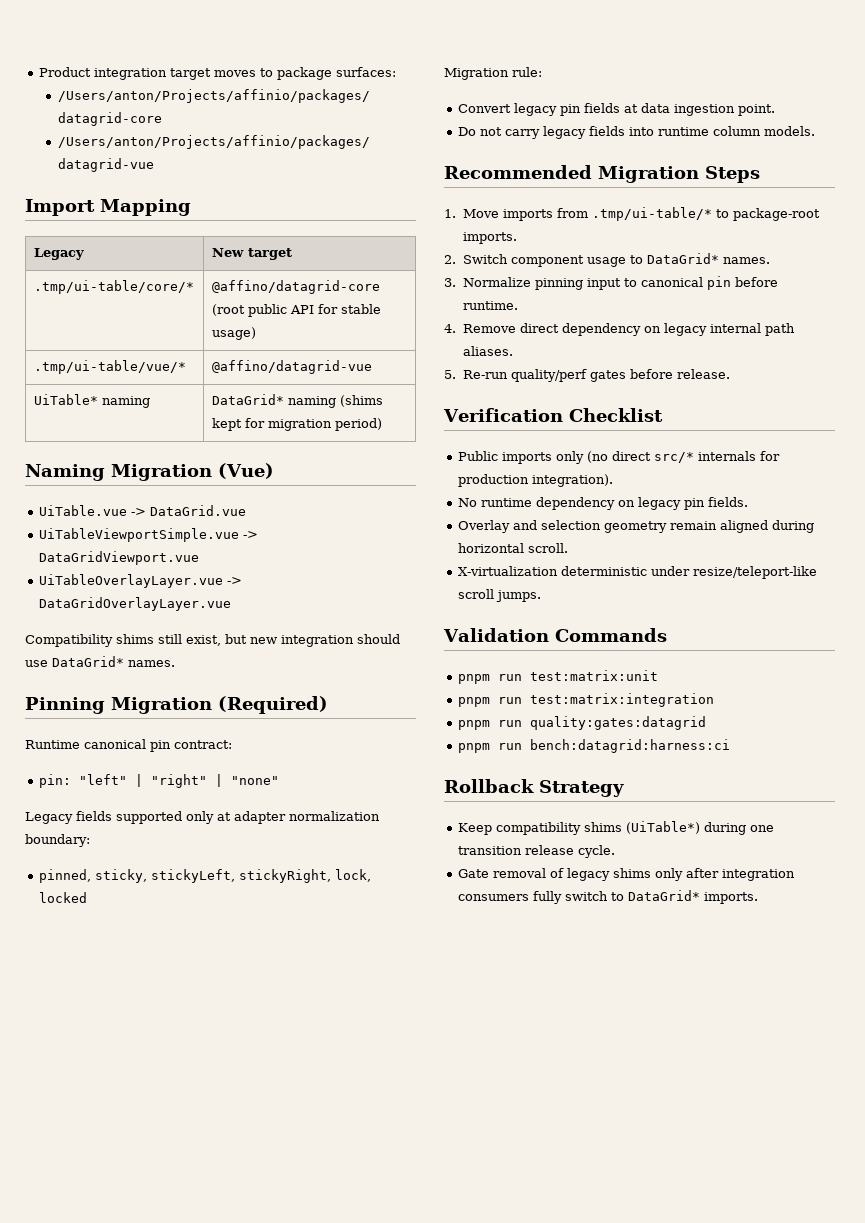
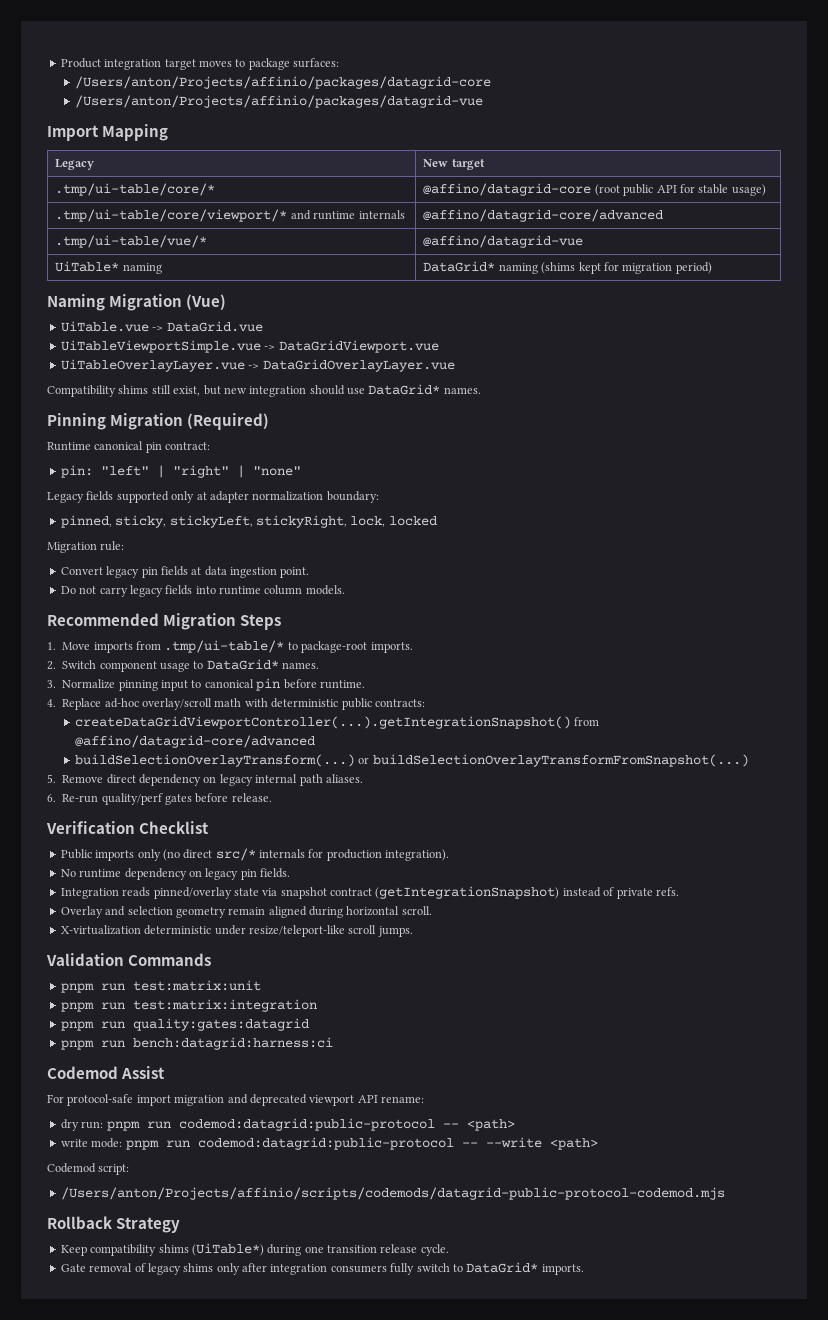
(256, 333) none -> [55,209,405,222] [423,209,664,222] // .tmp/ui-table/core/viewport/* and runtime internals | @affino/datagrid-core/advanced
(456, 328) none -> [62,698,425,710] [74,716,600,729] [74,735,315,748] [74,754,749,767] [47,774,56,783] Replace ad-hoc overlay/scroll math with deterministic public contracts: // createDataGridViewportController(...).getIntegrationSnapshot() from @affino/datagrid-core/advanced // buildSelectionOverlayTransform(...) or buildSelectionOverlayTransformFromSnapshot(...) // 5.
[444,370,456,379] 5. -> [47,794,56,802] 6.
(749, 502) none -> [60,886,679,899] // Integration reads pinned/overlay state via snapshot contract (getIntegrationSnapshot) instead of private refs.
(731, 746) none -> [47,1066,166,1079] [47,1094,424,1106] [60,1118,515,1131] [60,1137,598,1150] [47,1163,130,1175] [60,1187,725,1200] // Codemod Assist // For protocol-safe import migration and deprecated viewport API rename: // dry run: pnpm run codemod:datagrid:public-protocol -- <path> // write mode: pnpm run codemod:datagrid:public-protocol -- --write <path> // Codemod script: // /Users/anton/Projects/affinio/scripts/codemods/datagrid-public-protocol-codemod.mjs

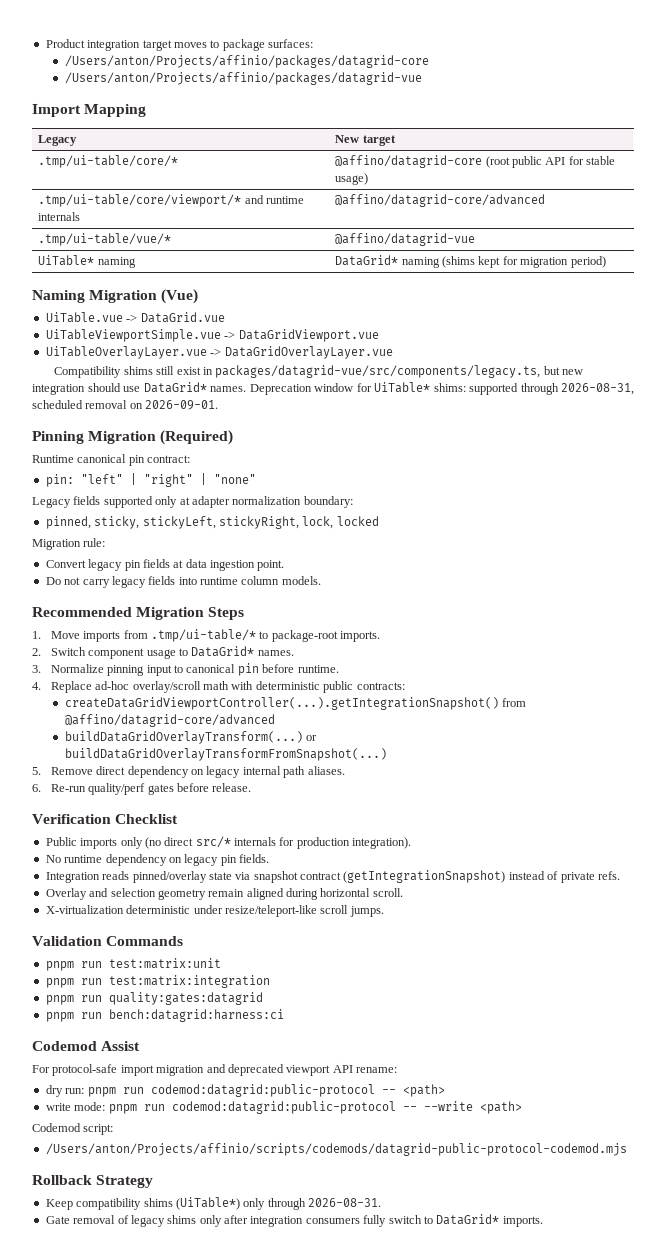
[173,386,201,396] exist, -> [176,365,541,378] exist in packages/datagrid-vue/src/components/legacy.ts,
(481, 390) none -> [249,382,634,395] [32,400,219,410] Deprecation window for UiTable* shims: supported through 2026-08-31, scheduled removal on 2026-09-01.
[74,754,749,767] buildSelectionOverlayTransform(...) or buildSelectionOverlayTransformFromSnapshot(...) -> [64,731,318,744] [64,748,387,761] buildDataGridOverlayTransform(...) or buildDataGridOverlayTransformFromSnapshot(...)
[267,1244,449,1256] during one transition release cycle. -> [243,1198,381,1210] only through 2026-08-31.

